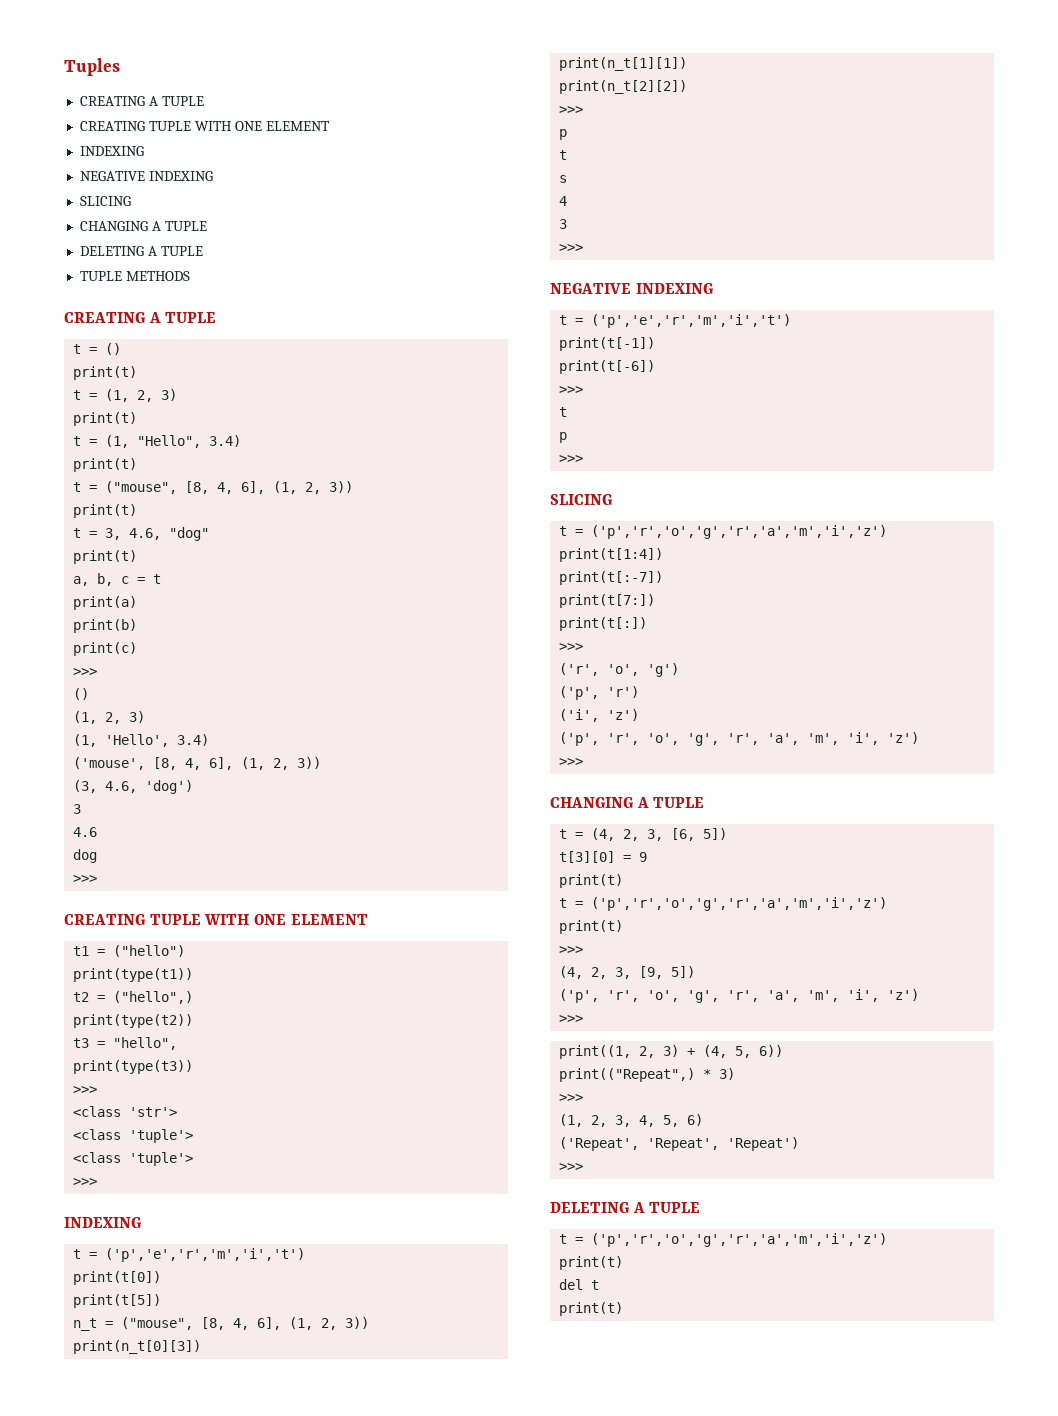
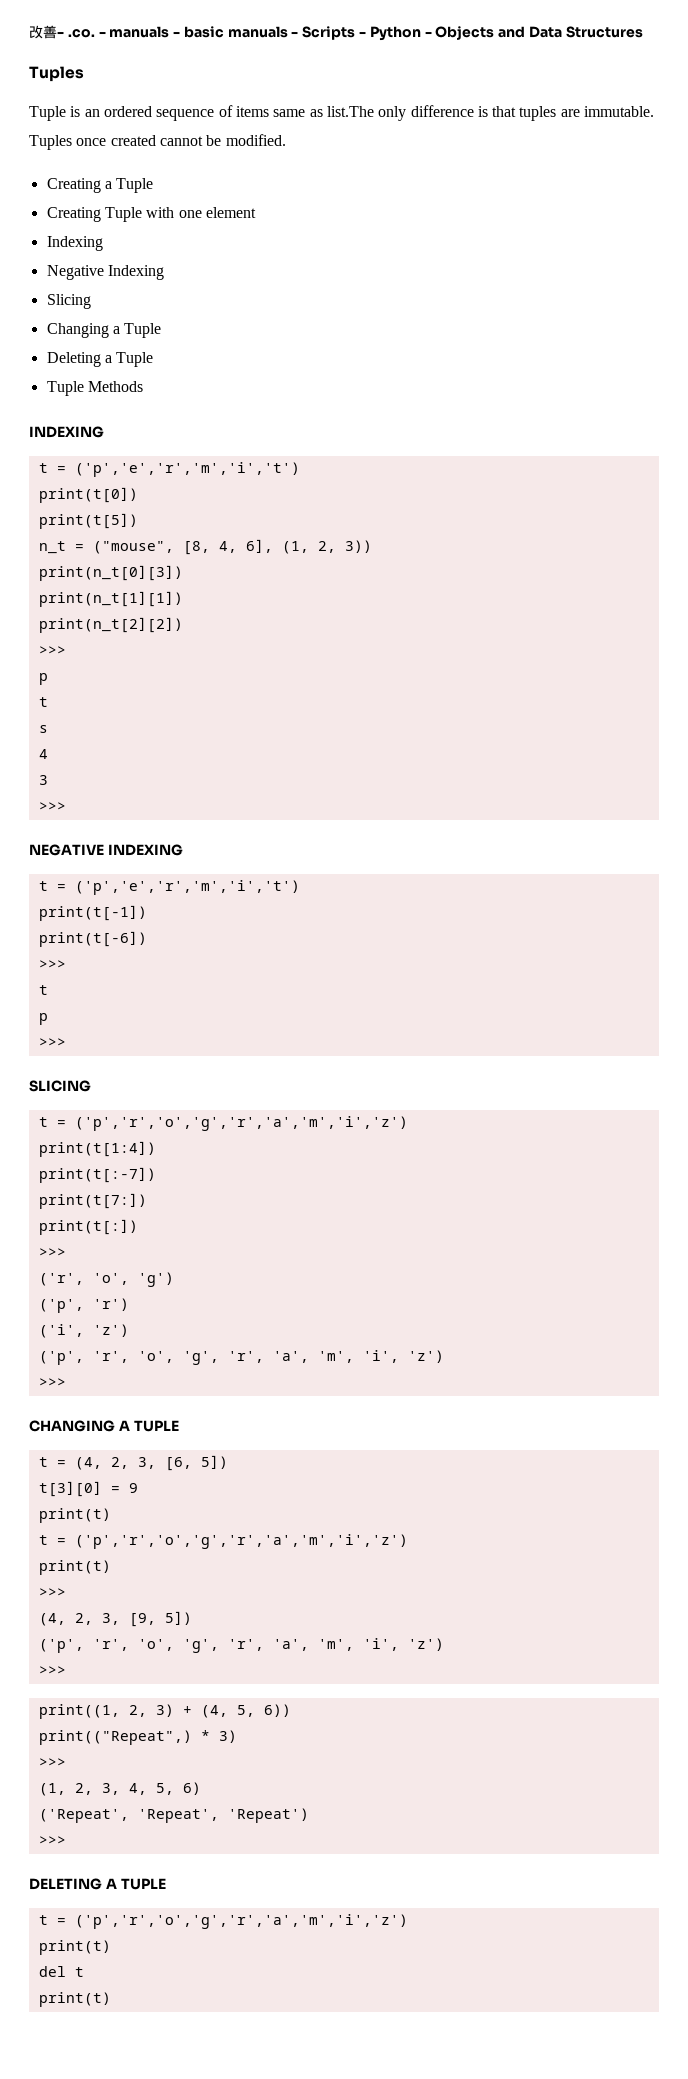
[64,58,120,76] [79,96,204,106] [79,121,330,131] [79,146,144,156] [79,171,213,181] [79,196,131,206] [79,221,207,231] [79,246,203,256] [79,271,190,281] [64,312,217,323] [72,343,121,355] [72,366,137,380] [72,389,177,402] [72,412,137,426] [72,435,241,448] [72,458,137,472] [72,481,353,494] [72,504,137,518] [72,527,209,541] [72,550,137,564] [72,573,161,586] [72,596,137,610] [72,619,137,633] [72,642,137,656] [72,668,97,676] [72,688,89,700] [72,711,145,724] [72,734,209,747] [72,757,321,770] [72,780,193,794] [72,804,81,814] [72,827,97,837] [72,849,97,863] [72,875,97,883] [64,914,368,925] [72,945,185,957] [72,968,193,982] [72,991,193,1004] [72,1014,193,1028] [72,1037,177,1050] [72,1060,193,1074] [72,1086,97,1094] [72,1106,177,1117] [72,1129,193,1143] [72,1152,193,1166] [72,1178,97,1186] Tuples // CREATING A TUPLE // CREATING TUPLE WITH ONE ELEMENT // INDEXING // NEGATIVE INDEXING // SLICING // CHANGING A TUPLE // DELETING A TUPLE // TUPLE METHODS // CREATING A TUPLE // t = () // print(t) // t = (1, 2, 3) // print(t) // t = (1, "Hello", 3.4) // print(t) // t = ("mouse", [8, 4, 6], (1, 2, 3)) // print(t) // t = 3, 4.6, "dog" // print(t) // a, b, c = t // print(a) // print(b) // print(c) // >>> // () // (1, 2, 3) // (1, 'Hello', 3.4) // ('mouse', [8, 4, 6], (1, 2, 3)) // (3, 4.6, 'dog') // 3 // 4.6 // dog // >>> // CREATING TUPLE WITH ONE ELEMENT // t1 = ("hello") // print(type(t1)) // t2 = ("hello",) // print(type(t2)) // t3 = "hello", // print(type(t3)) // >>> // <class 'str'> // <class 'tuple'> // <class 'tuple'> // >>> -> [29,25,643,41] [29,66,84,82] [29,105,655,121] [29,134,286,150] [46,178,154,193] [46,207,256,222] [46,236,103,251] [46,265,164,280] [46,294,91,309] [46,323,162,338] [46,352,154,367] [46,381,143,396] 改善- .co. - manuals - basic manuals - Scripts - Python - Objects and Data Structures // Tuples // Tuple is an ordered sequence of items same as list.The only difference is that tuples are immutable. Tuples once created cannot be modified. // Creating a Tuple // Creating Tuple with one element // Indexing // Negative Indexing // Slicing // Changing a Tuple // Deleting a Tuple // Tuple Methods

